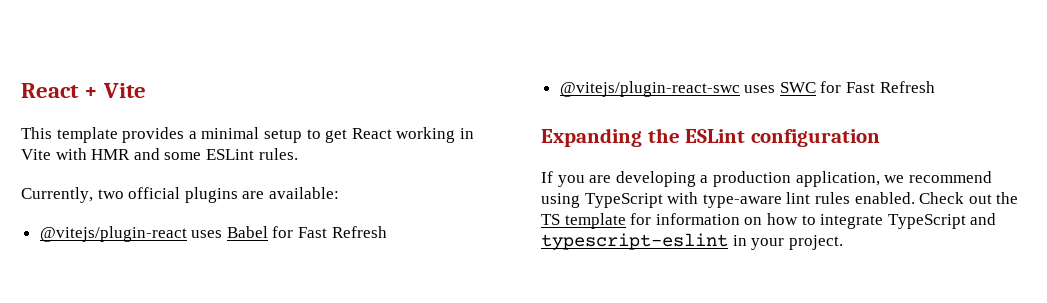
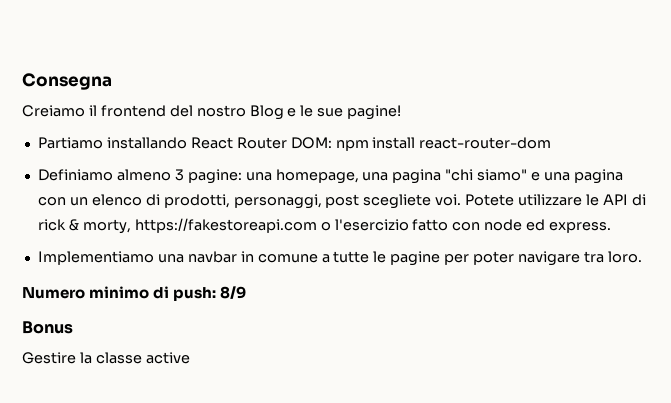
[21,83,147,98] [21,127,474,143] [21,148,298,160] [21,187,339,203] [39,226,387,242] [559,81,935,97] [541,128,880,147] [541,171,992,187] [541,192,1019,208] [541,213,997,229] [541,233,843,250] React + Vite // This template provides a minimal setup to get React working in Vite with HMR and some ESLint rules. // Currently, two official plugins are available: // @vitejs/plugin-react uses Babel for Fast Refresh // @vitejs/plugin-react-swc uses SWC for Fast Refresh // Expanding the ESLint configuration // If you are developing a production application, we recommend using TypeScript with type-aware lint rules enabled. Check out the TS template for information on how to integrate TypeScript and typescript-eslint in your project. -> [22,73,112,90] [22,105,402,120] [37,137,552,151] [37,169,623,184] [37,194,646,209] [37,218,612,234] [37,251,642,266] [22,286,247,301] [22,321,73,334] [22,352,190,364] Consegna // Creiamo il frontend del nostro Blog e le sue pagine! // Partiamo installando React Router DOM: npm install react-router-dom // Definiamo almeno 3 pagine: una homepage, una pagina "chi siamo" e una pagina con un elenco di prodotti, personaggi, post scegliete voi. Potete utilizzare le API di rick & morty, https://fakestoreapi.com o l'esercizio fatto con node ed express. // Implementiamo una navbar in comune a tutte le pagine per poter navigare tra loro. // Numero minimo di push: 8/9 // Bonus // Gestire la classe active

